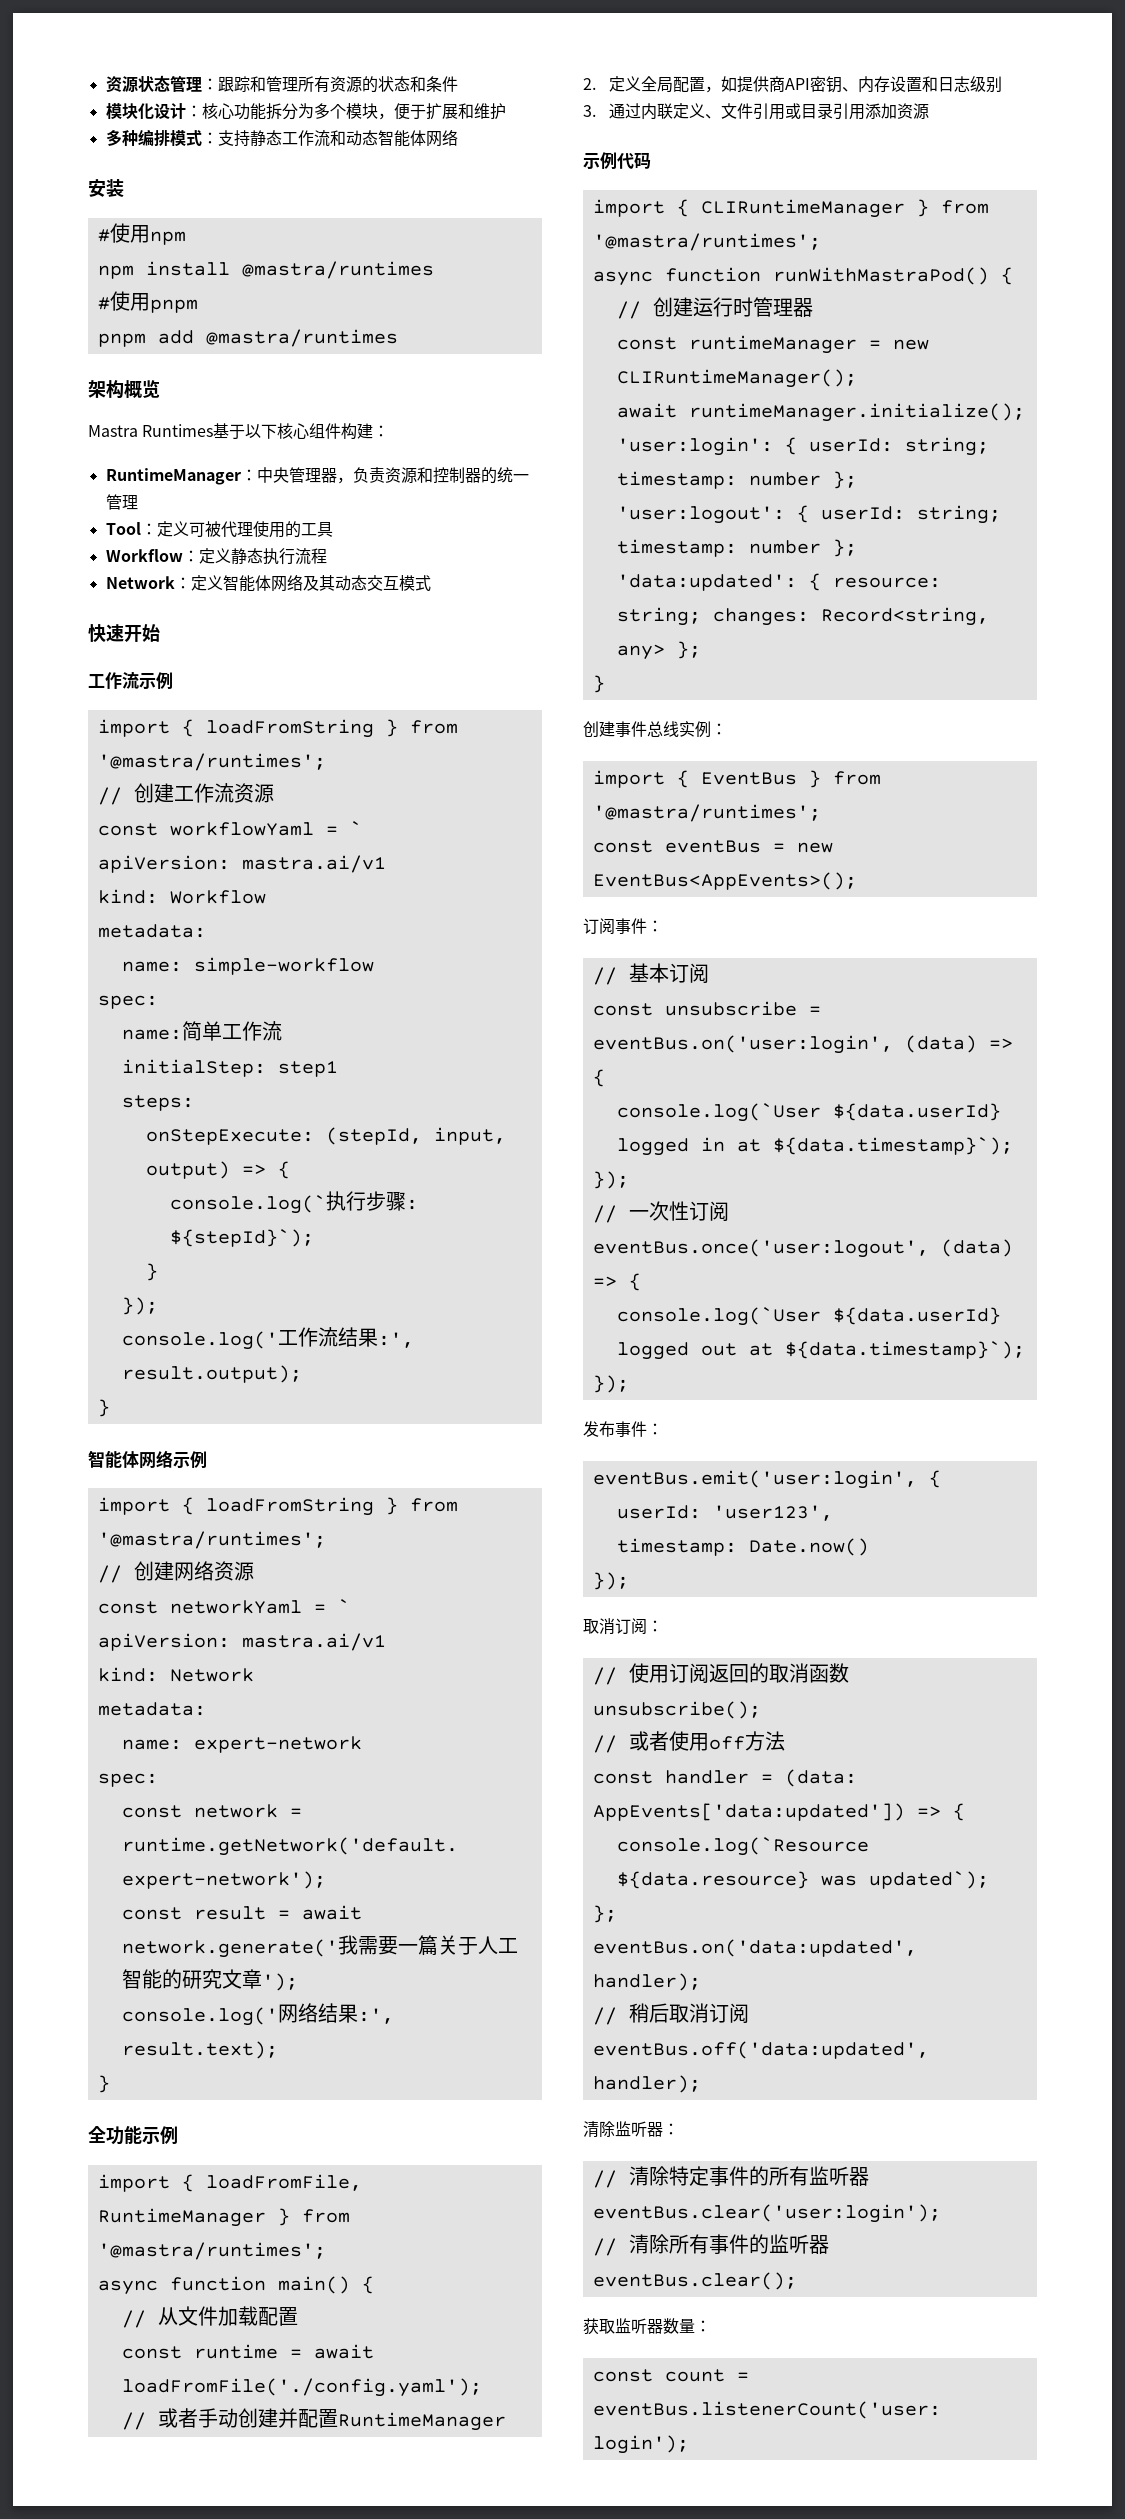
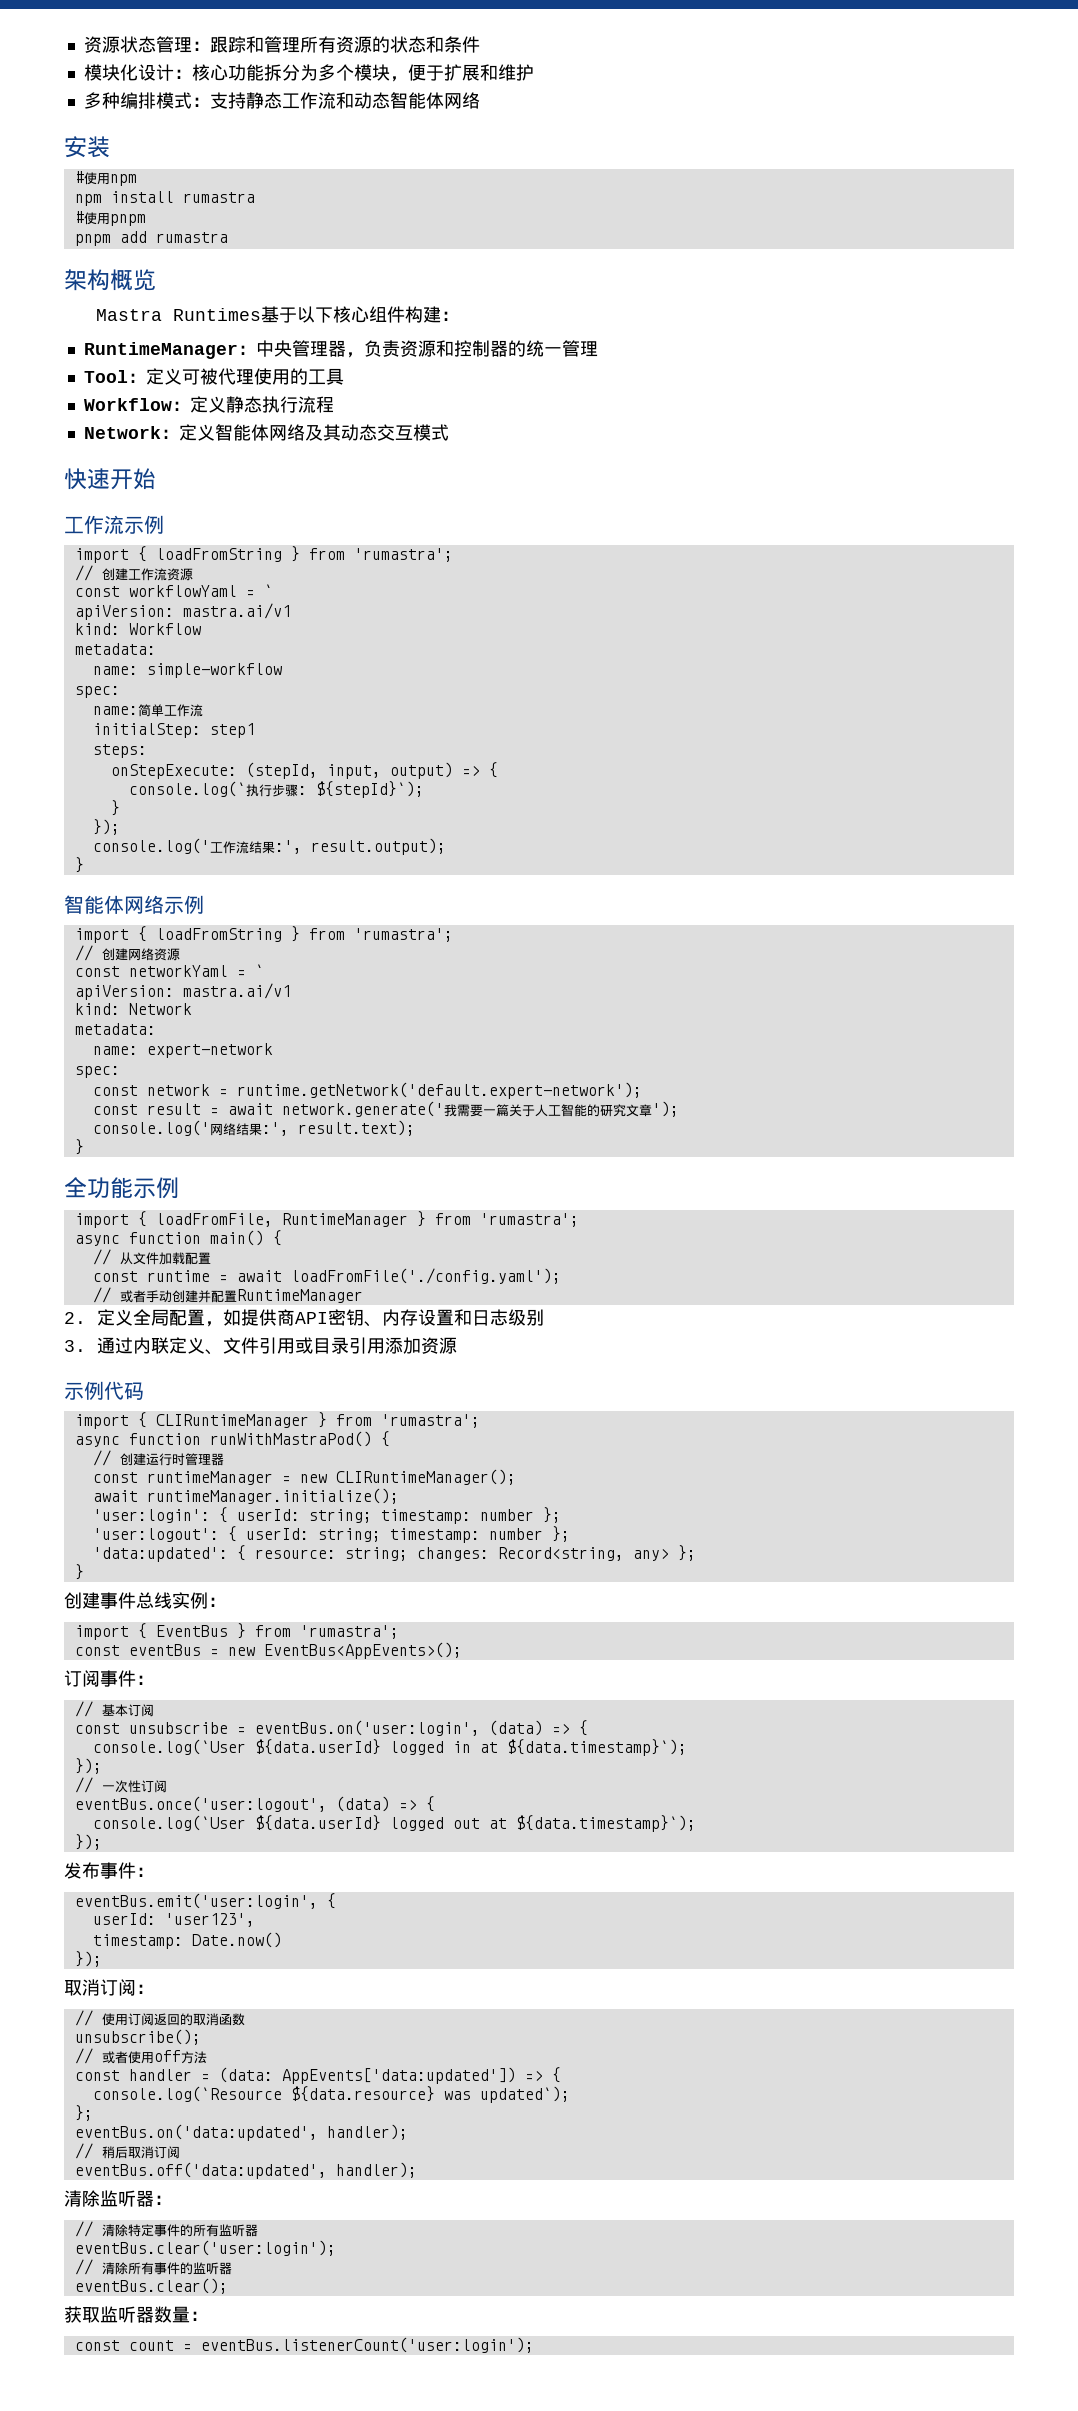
[241,261,434,279] @mastra/runtimes -> [182,192,255,203] rumastra
[205,329,398,347] @mastra/runtimes -> [155,232,228,243] rumastra
[97,753,326,771] '@mastra/runtimes'; -> [353,548,453,562] 'rumastra';
[97,1531,326,1549] '@mastra/runtimes'; -> [353,928,453,942] 'rumastra';
[97,2242,326,2260] '@mastra/runtimes'; -> [479,1213,579,1227] 'rumastra';
[592,233,821,251] '@mastra/runtimes'; -> [380,1414,480,1428] 'rumastra';
[592,804,821,822] '@mastra/runtimes'; -> [299,1625,399,1639] 'rumastra';

